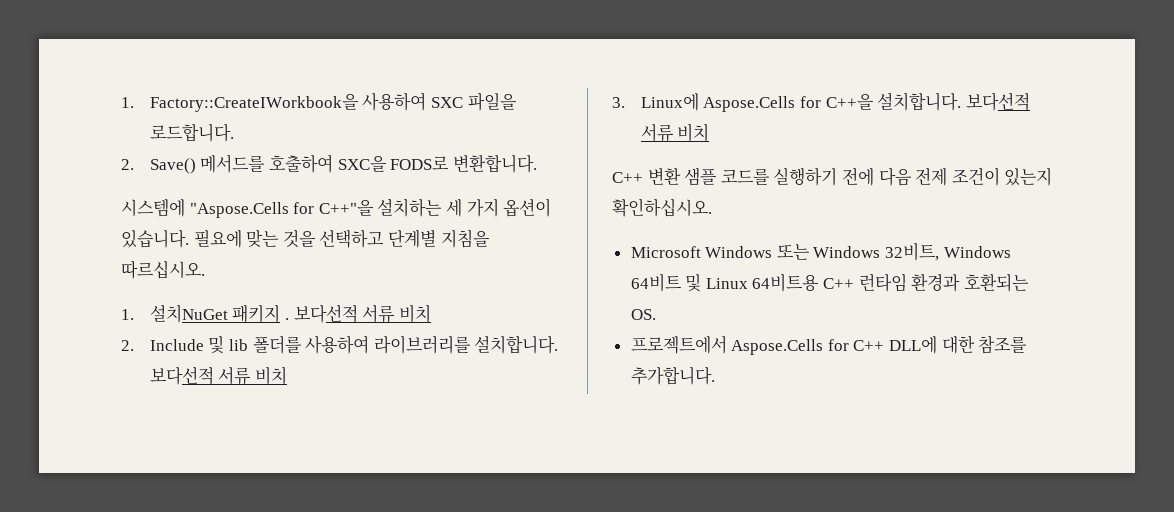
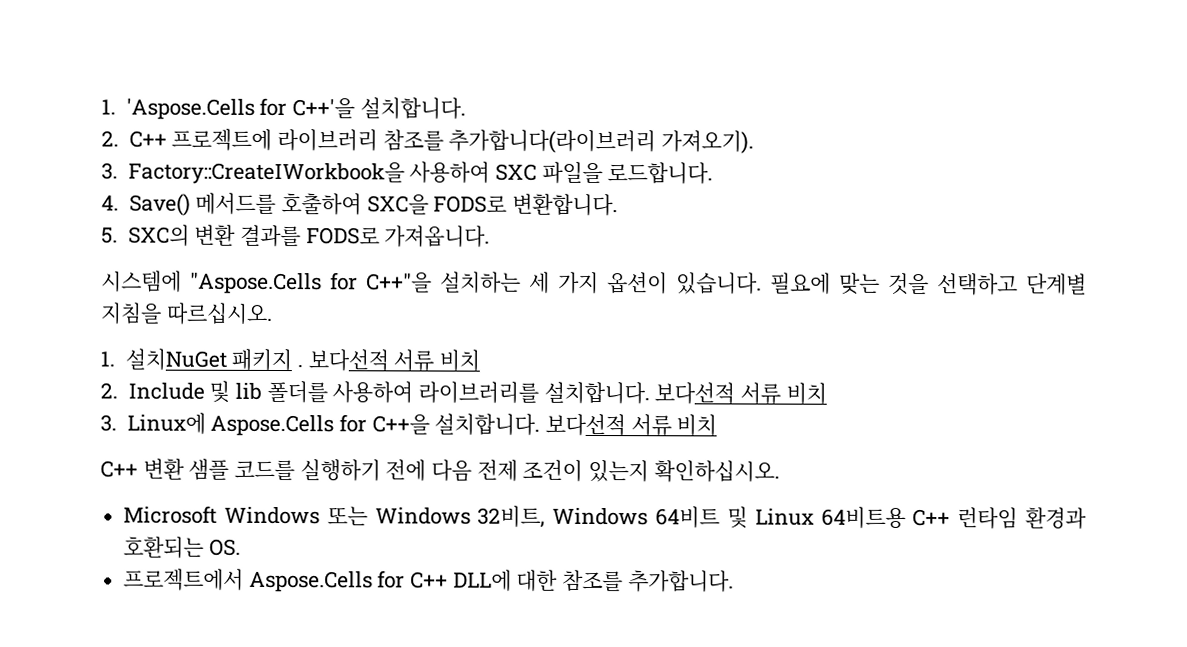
[121,97,134,108] 1. -> [101,97,466,120] [101,128,754,154] [101,162,118,180] 1. 'Aspose.Cells for C++'을 설치합니다. // 2. C++ 프로젝트에 라이브러리 참조를 추가합니다(라이브러리 가져오기). // 3.
[121,159,134,170] 2. -> [101,195,119,211] 4.
(537, 163) none -> [101,224,491,248] // 5. SXC의 변환 결과를 FODS로 가져옵니다.

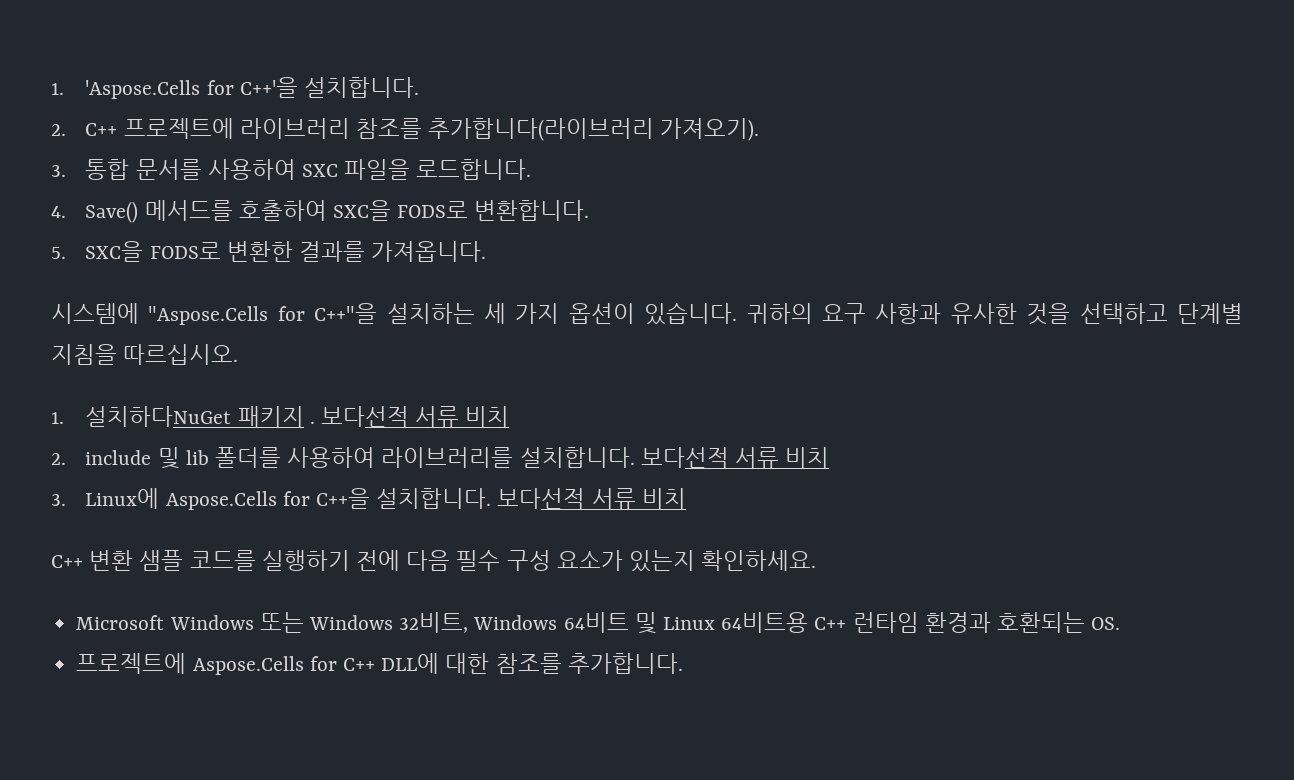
[127,161,405,185] Factory::CreateIWorkbook을 -> [85,159,202,180] 통합 문서를
[127,224,380,248] SXC의 변환 결과를 FODS로 -> [85,241,365,262] SXC을 FODS로 변환한 결과를
[770,272,880,295] 필요에 맞는 -> [746,303,1017,324] 귀하의 요구 사항과 유사한
[124,348,227,371] 설치NuGet -> [85,406,232,427] 설치하다NuGet
[127,382,205,400] Include -> [85,450,152,465] include
[476,459,780,483] 전제 조건이 있는지 확인하십시오. -> [456,550,817,572] 필수 구성 요소가 있는지 확인하세요.
[123,568,245,591] 프로젝트에서 -> [76,653,187,674] 프로젝트에

